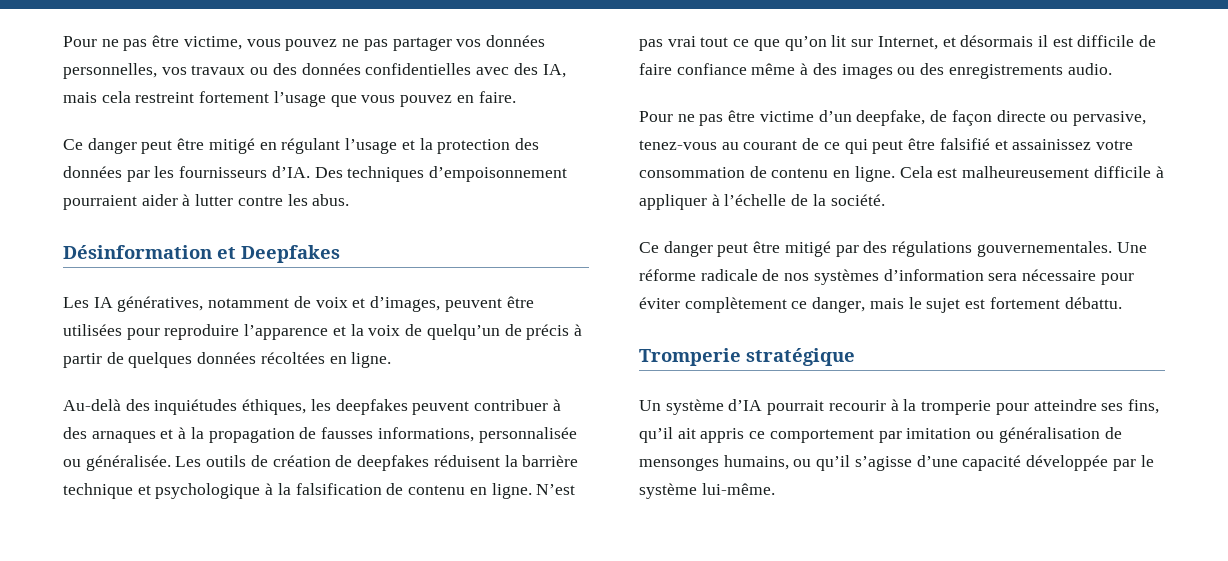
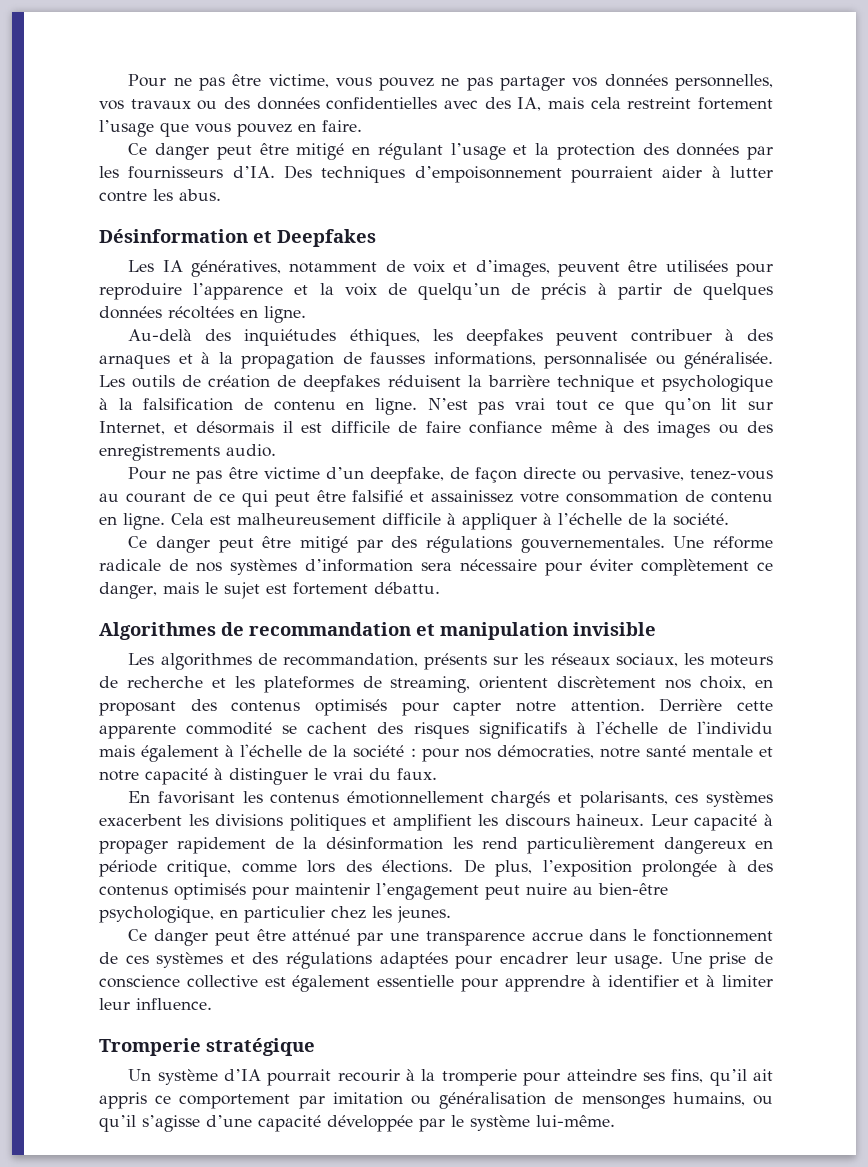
(1122, 303) none -> [99,622,656,640] [128,653,773,670] [99,676,773,693] [99,698,773,716] [99,721,774,739] [99,744,773,762] [99,768,437,785] [128,791,774,808] [99,814,773,831] [99,837,773,854] [99,859,773,877] [99,883,668,900] [99,906,451,923] [128,929,773,946] [99,952,774,969] [99,975,774,992] [99,998,212,1010] // Algorithmes de recommandation et manipulation invisible // Les algorithmes de recommandation, présents sur les réseaux sociaux, les moteurs de recherche et les plateformes de streaming, orientent discrètement nos choix, en proposant des contenus optimisés pour capter notre attention. Derrière cette apparente commodité se cachent des risques significatifs à l'échelle de l'individu mais également à l'échelle de la société : pour nos démocraties, notre santé mentale et notre capacité à distinguer le vrai du faux. // En favorisant les contenus émotionnellement chargés et polarisants, ces systèmes exacerbent les divisions politiques et amplifient les discours haineux. Leur capacité à propager rapidement de la désinformation les rend particulièrement dangereux en période critique, comme lors des élections. De plus, l’exposition prolongée à des contenus optimisés pour maintenir l’engagement peut nuire au bien-être psychologique, en particulier chez les jeunes. // Ce danger peut être atténué par une transparence accrue dans le fonctionnement de ces systèmes et des régulations adaptées pour encadrer leur usage. Une prise de conscience collective est également essentielle pour apprendre à identifier et à limiter leur influence.

